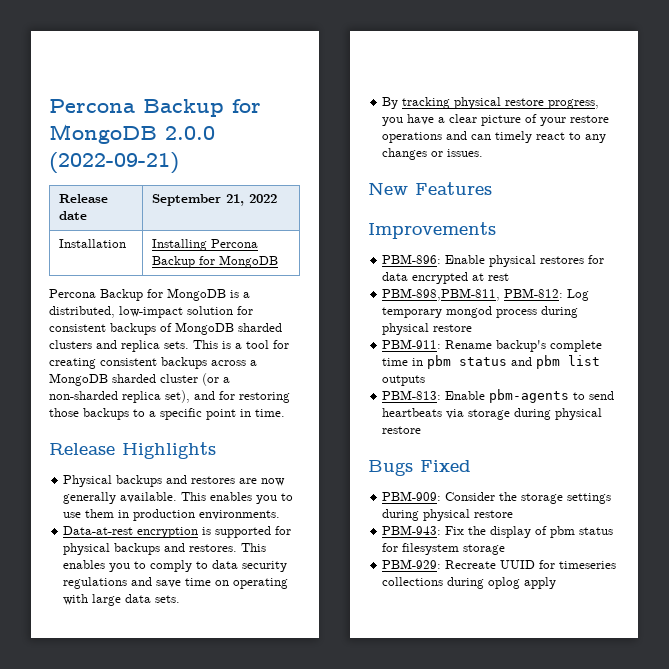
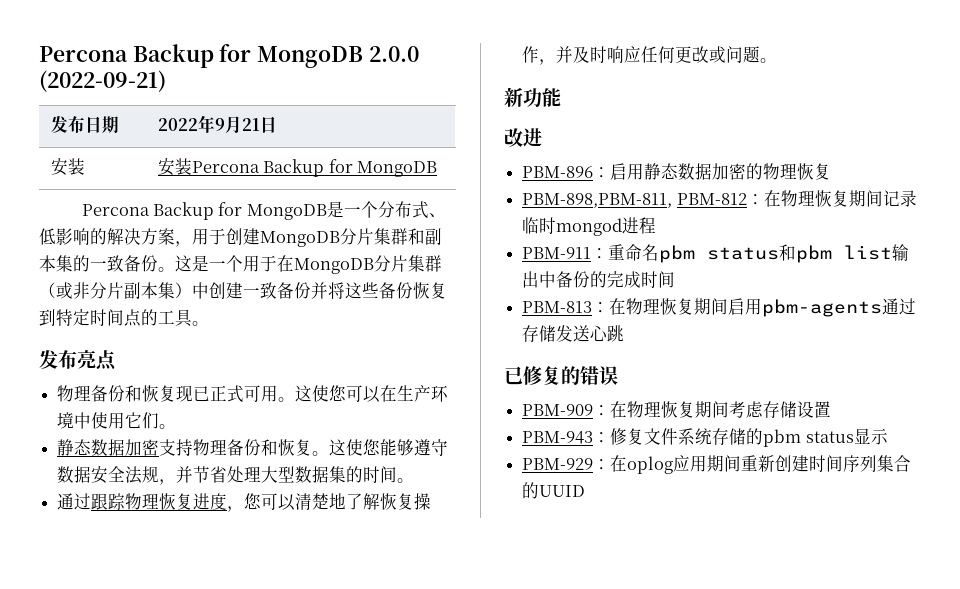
[58,194,108,203] [58,211,87,220] [151,194,277,206] [58,239,126,248] [151,239,207,251] Release date | September 21, 2022 // Installation | Installing -> [50,116,119,133] [157,115,277,134] [50,158,85,176] [157,158,192,176] 发布日期 | 2022年9月21日 // 安装 | 安装
[230,290,250,298] [49,306,253,318] [49,322,282,335] [49,340,289,352] [49,357,257,369] [49,373,230,386] [49,390,290,403] [49,408,285,420] [49,442,216,459] [63,475,286,487] [63,492,294,504] [63,509,281,521] [63,526,292,538] [63,543,267,555] [63,560,288,572] [63,577,289,589] [63,594,181,606] [382,97,600,109] [382,114,610,126] [382,131,607,143] [382,148,484,160] [368,182,492,195] [368,222,496,239] [382,254,605,267] [382,272,510,284] [382,288,590,301] [382,306,579,318] [382,323,473,335] [382,339,603,352] [382,355,533,369] is a distributed, low-impact solution for consistent backups of MongoDB sharded clusters and replica sets. This is a tool for creating consistent backups across a MongoDB sharded cluster (or a non-sharded replica set), and for restoring those backups to a specific point in time. // Release Highlights // Physical backups and restores are now generally available. This enables you to use them in production environments. // Data-at-rest encryption is supported for physical backups and restores. This enables you to comply to data security regulations and save time on operating with large data sets. // By tracking physical restore progress, you have a clear picture of your restore operations and can timely react to any changes or issues. // New Features // Improvements // PBM-896: Enable physical restores for data encrypted at rest // PBM-898,PBM-811, PBM-812: Log temporary mongod process during physical restore // PBM-911: Rename backup's complete time in pbm status and -> [326,201,446,219] [39,228,442,247] [39,255,442,274] [39,282,447,299] [39,309,209,327] [39,350,117,371] [57,385,449,403] [57,412,177,429] [57,439,449,456] [57,466,415,485] [57,493,432,512] [522,46,778,65] [504,87,561,107] [504,128,542,147] [522,163,832,180] [522,190,917,208] [522,217,657,236] [522,244,797,263] 是一个分布式、低影响的解决方案，用于创建MongoDB分片集群和副本集的一致备份。这是一个用于在MongoDB分片集群（或非分片副本集）中创建一致备份并将这些备份恢复到特定时间点的工具。 // 发布亮点 // 物理备份和恢复现已正式可用。这使您可以在生产环境中使用它们。 // 静态数据加密支持物理备份和恢复。这使您能够遵守数据安全法规，并节省处理大型数据集的时间。 // 通过跟踪物理恢复进度，您可以清楚地了解恢复操作，并及时响应任何更改或问题。 // 新功能 // 改进 // PBM-896：启用静态数据加密的物理恢复 // PBM-898,PBM-811, PBM-812：在物理恢复期间记录临时mongod进程 // PBM-911：重命名pbm status和
[382,375,426,386] [382,389,615,403] [382,408,603,420] [382,426,422,434] [368,460,471,476] [382,491,612,504] [382,509,514,521] [382,525,614,538] [382,543,506,555] [382,559,617,569] [382,577,557,589] outputs // PBM-813: Enable pbm-agents to send heartbeats via storage during physical restore // Bugs Fixed // PBM-909: Consider the storage settings during physical restore // PBM-943: Fix the display of pbm status for filesystem storage // PBM-929: Recreate UUID for timeseries collections during oplog apply -> [892,244,910,261] [522,271,676,288] [522,298,917,317] [522,325,625,342] [504,366,618,385] [522,401,832,418] [522,428,888,447] [522,455,912,474] [522,482,586,499] 输出中备份的完成时间 // PBM-813：在物理恢复期间启用pbm-agents通过存储发送心跳 // 已修复的错误 // PBM-909：在物理恢复期间考虑存储设置 // PBM-943：修复文件系统存储的pbm status显示 // PBM-929：在oplog应用期间重新创建时间序列集合的UUID

